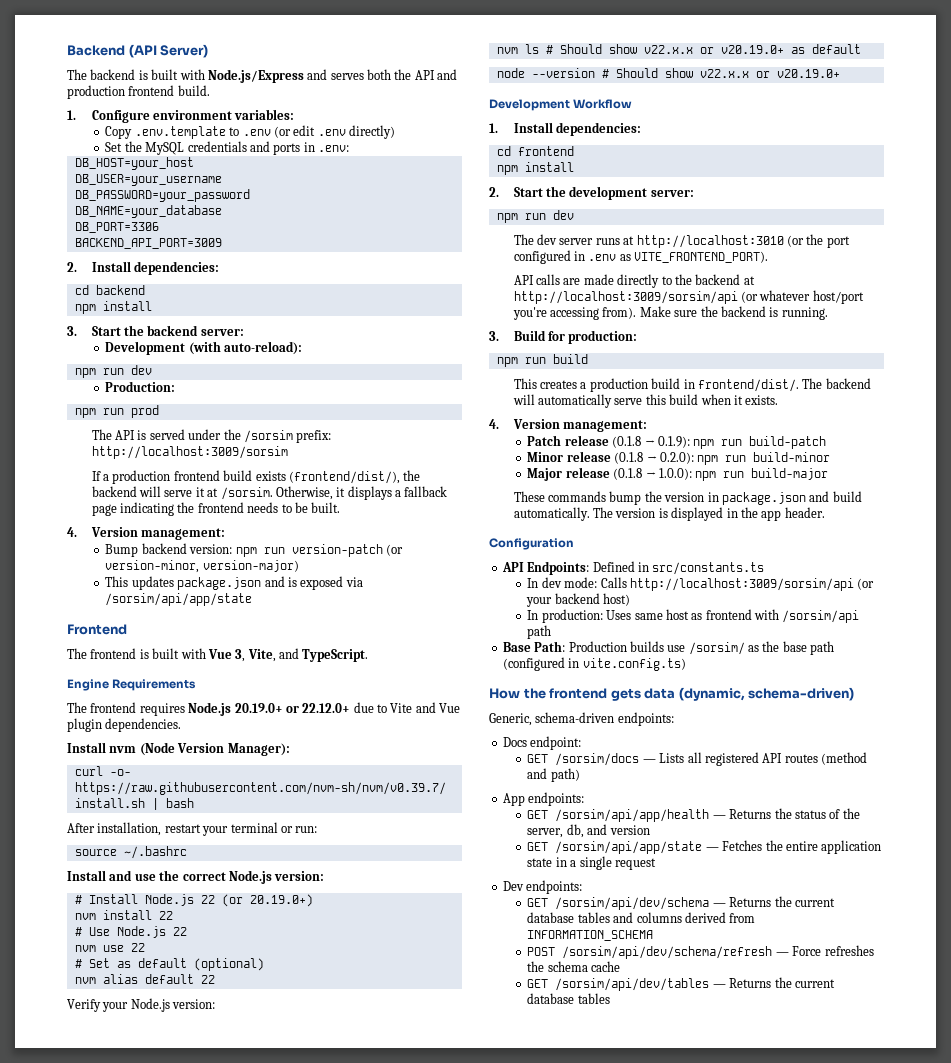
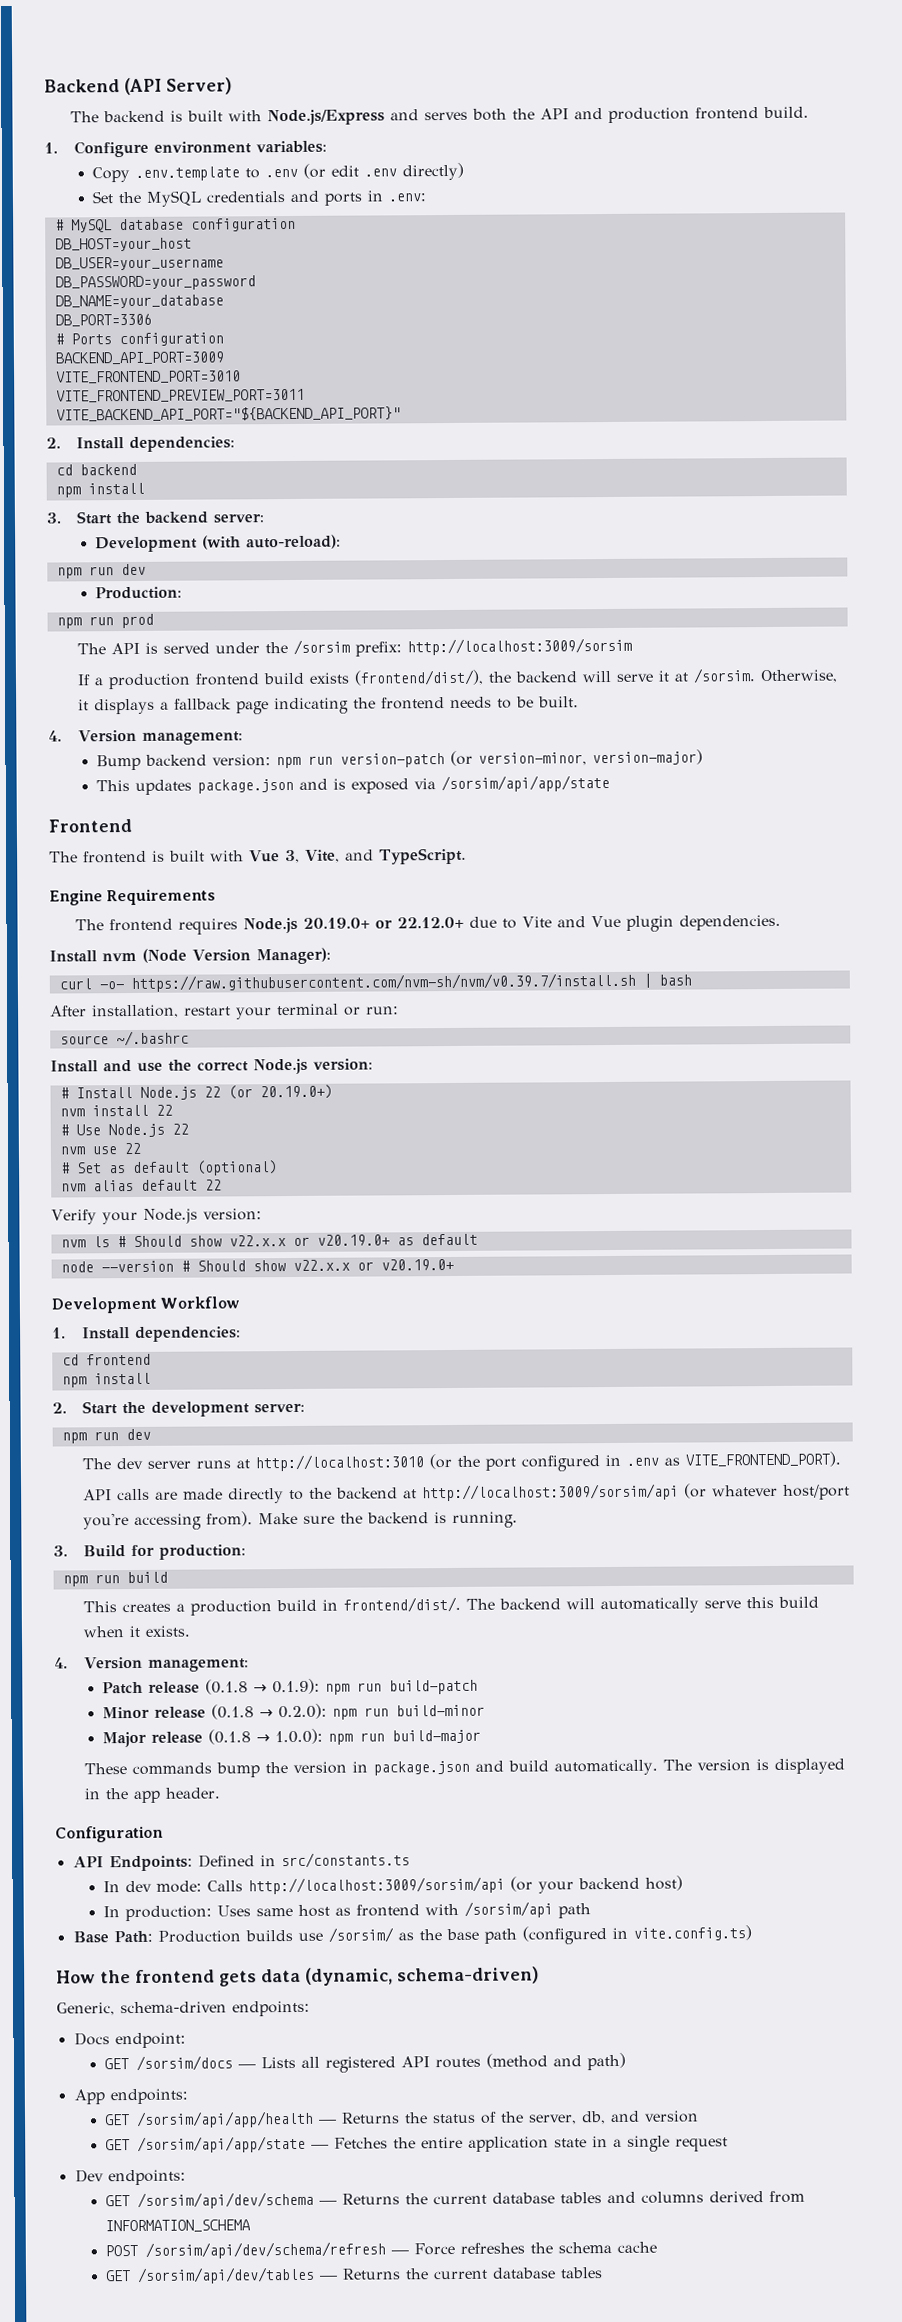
(350, 148) none -> [54,217,296,233] // # MySQL database configuration
[74,238,222,249] BACKEND_API_PORT=3009 -> [54,332,224,347] [54,351,224,365] [55,370,241,384] [55,388,305,403] [55,406,401,422] # Ports configuration // BACKEND_API_PORT=3009 // VITE_FRONTEND_PORT=3010 // VITE_FRONTEND_PREVIEW_PORT=3011 // VITE_BACKEND_API_PORT="${BACKEND_API_PORT}"

